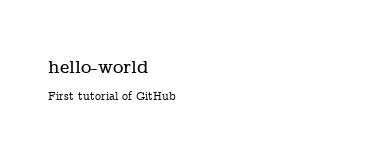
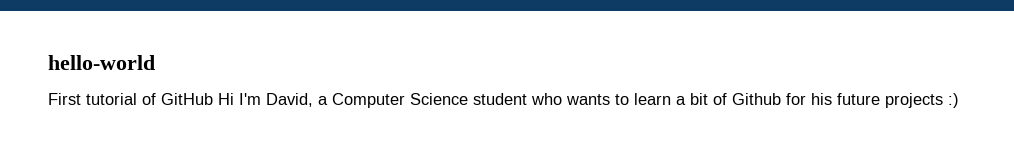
(176, 96) none -> [218,93,959,108] Hi I'm David, a Computer Science student who wants to learn a bit of Github for his future projects :)

